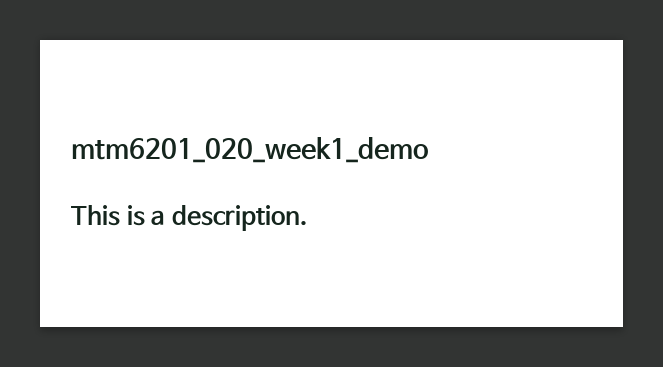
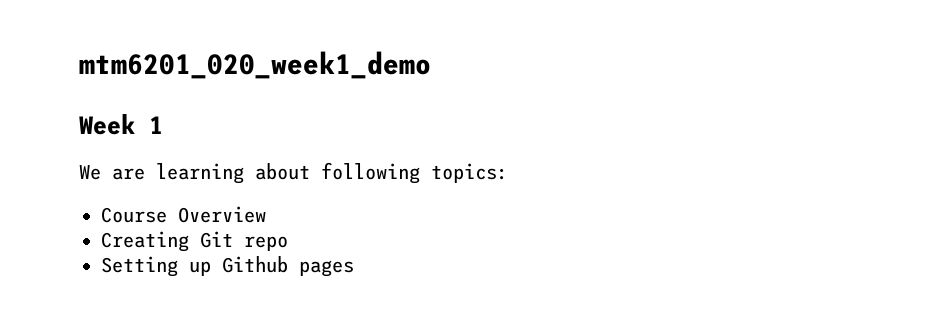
[71,205,307,231] This is a description. -> [79,114,163,135] [79,162,508,184] [101,206,266,223] [101,231,288,252] [101,256,354,277] Week 1 // We are learning about following topics: // Course Overview // Creating Git repo // Setting up Github pages

